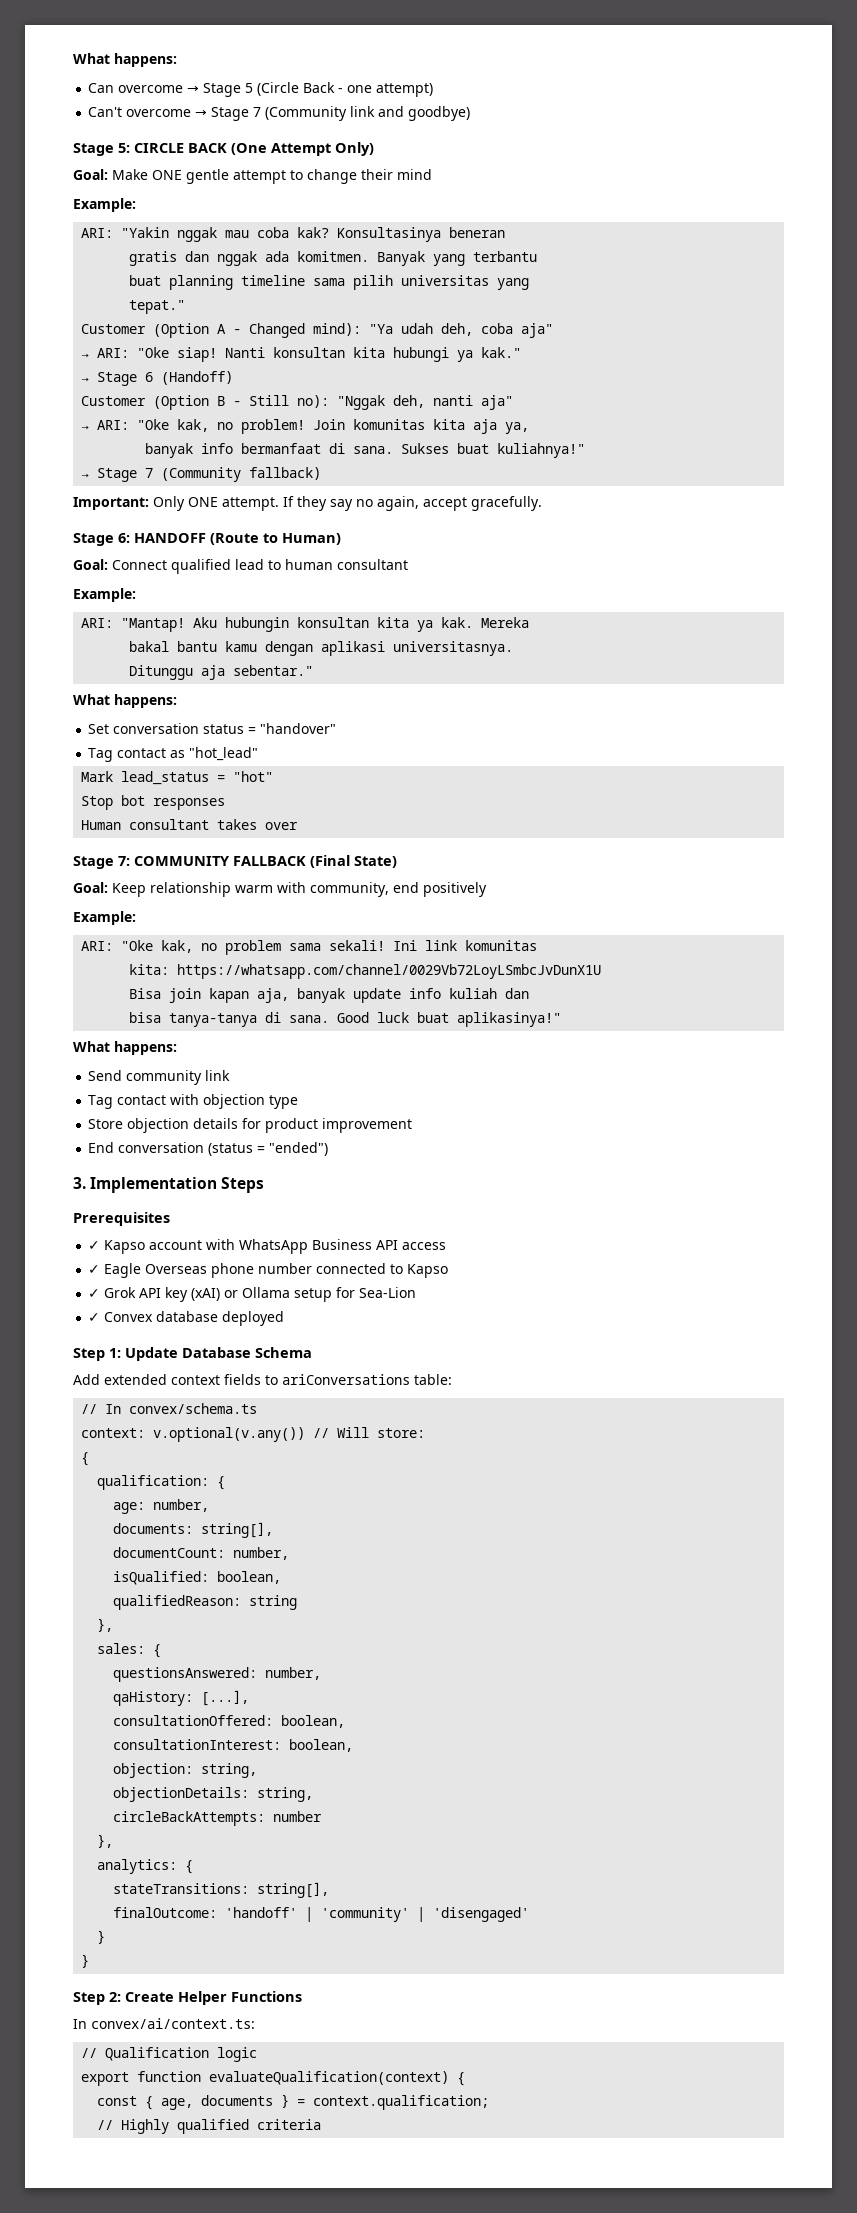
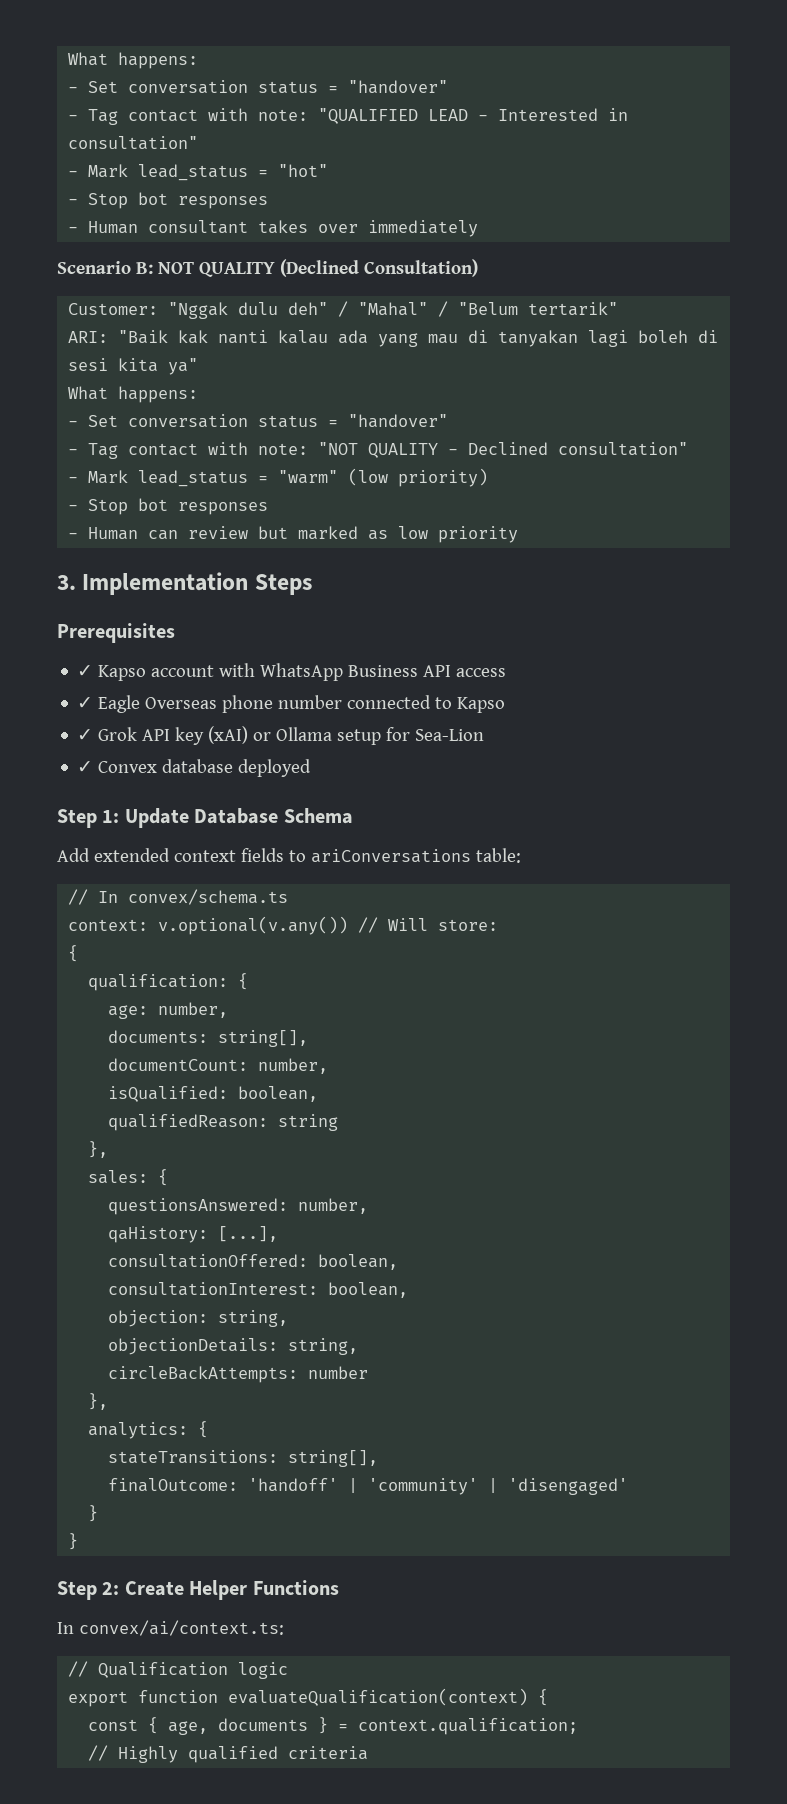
[73,53,177,67] [88,82,434,97] [88,106,471,121] [73,142,374,156] [73,169,432,184] [73,198,136,212] [81,227,506,242] [129,251,538,266] [129,275,530,290] [129,300,186,314] [81,323,554,338] [81,347,522,362] [81,371,234,386] [81,395,514,410] [81,419,530,434] [145,443,586,458] [81,467,322,482] [73,496,542,511] [73,533,341,546] [73,559,408,574] [73,588,136,602] [81,617,530,632] [129,641,514,656] [129,665,314,680] [73,694,177,708] [88,723,337,734] [88,747,259,762] What happens: // Can overcome → Stage 5 (Circle Back - one attempt) // Can't overcome → Stage 7 (Community link and goodbye) // Stage 5: CIRCLE BACK (One Attempt Only) // Goal: Make ONE gentle attempt to change their mind // Example: // ARI: "Yakin nggak mau coba kak? Konsultasinya beneran // gratis dan nggak ada komitmen. Banyak yang terbantu // buat planning timeline sama pilih universitas yang // tepat." // Customer (Option A - Changed mind): "Ya udah deh, coba aja" // → ARI: "Oke siap! Nanti konsultan kita hubungi ya kak." // → Stage 6 (Handoff) // Customer (Option B - Still no): "Nggak deh, nanti aja" // → ARI: "Oke kak, no problem! Join komunitas kita aja ya, // banyak info bermanfaat di sana. Sukses buat kuliahnya!" // → Stage 7 (Community fallback) // Important: Only ONE attempt. If they say no again, accept gracefully. // Stage 6: HANDOFF (Route to Human) // Goal: Connect qualified lead to human consultant // Example: // ARI: "Mantap! Aku hubungin konsultan kita ya kak. Mereka // bakal bantu kamu dengan aplikasi universitasnya. // Ditunggu aja sebentar." // What happens: // Set conversation status = "handover" // Tag contact as "hot_lead" // -> [68,52,199,69] [68,80,449,94] [68,108,629,125] [68,136,199,150] [68,171,79,177] What happens: // - Set conversation status = "handover" // - Tag contact with note: "QUALIFIED LEAD - Interested in consultation" // -
[81,795,226,810] Stop bot responses // -> [68,192,269,209] [68,227,79,233] - Stop bot responses // -
[73,855,397,869] [73,882,487,897] [73,911,136,925] [81,940,538,955] [129,964,602,979] [129,988,530,1003] [129,1012,562,1027] [73,1041,177,1055] [88,1070,231,1085] [88,1094,299,1109] [88,1118,413,1133] [88,1142,329,1156] // Stage 7: COMMUNITY FALLBACK (Final State) // Goal: Keep relationship warm with community, end positively // Example: // ARI: "Oke kak, no problem sama sekali! Ini link komunitas // kita: https://whatsapp.com/channel/0029Vb72LoyLSmbcJvDunX1U // Bisa join kapan aja, banyak update info kuliah dan // bisa tanya-tanya di sana. Good luck buat aplikasinya!" // What happens: // Send community link // Tag contact with objection type // Store objection details for product improvement // End conversation (status = "ended") -> [368,220,479,237] [57,259,478,277] [68,301,619,319] [68,330,719,347] [68,358,199,375] [68,386,199,403] [68,414,449,428] [68,442,689,459] [68,468,489,487] [68,498,269,515] [68,526,519,543] immediately // Scenario B: NOT QUALITY (Declined Consultation) // Customer: "Nggak dulu deh" / "Mahal" / "Belum tertarik" // ARI: "Baik kak nanti kalau ada yang mau di tanyakan lagi boleh di sesi kita ya" // What happens: // - Set conversation status = "handover" // - Tag contact with note: "NOT QUALITY - Declined consultation" // - Mark lead_status = "warm" (low priority) // - Stop bot responses // - Human can review but marked as low priority

